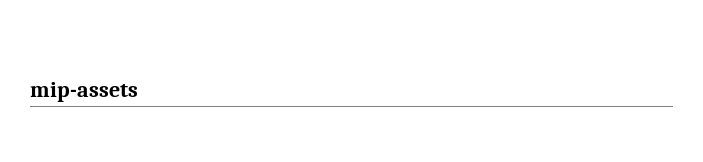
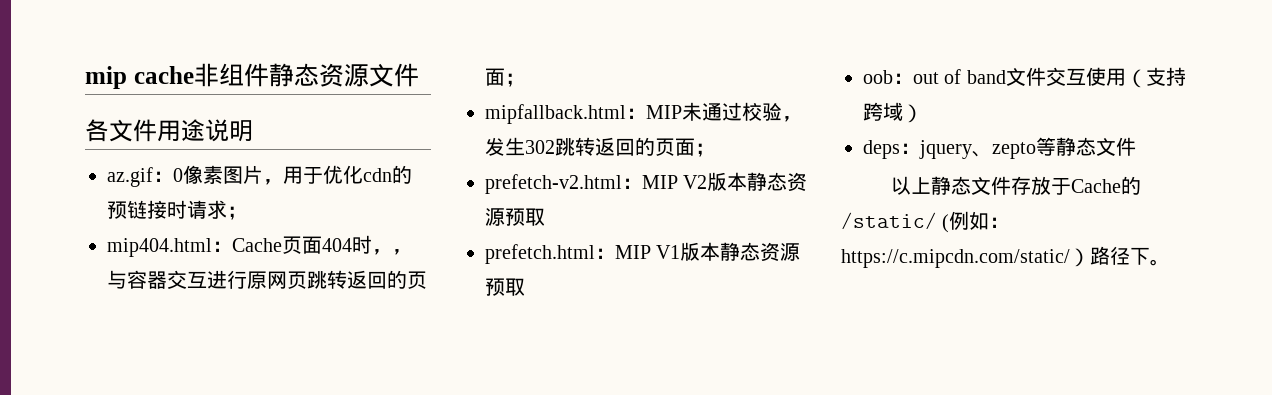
[30,82,138,102] mip-assets -> [85,63,419,89] [85,119,253,142] [107,165,412,187] [107,200,247,220] [107,235,412,257] [107,270,427,289] [485,68,525,87] [485,102,802,124] [485,137,715,157] [485,172,808,194] [485,208,545,226] [485,242,801,264] [485,278,525,296] [863,67,1186,88] [863,102,923,123] [863,137,1136,159] [890,176,1141,195] [841,211,1010,233] [841,246,1170,268] mip cache非组件静态资源文件 // 各文件用途说明 // az.gif：0像素图片，用于优化cdn的预链接时请求； // mip404.html：Cache页面404时，，与容器交互进行原网页跳转返回的页面； // mipfallback.html：MIP未通过校验，发生302跳转返回的页面； // prefetch-v2.html：MIP V2版本静态资源预取 // prefetch.html：MIP V1版本静态资源预取 // oob：out of band文件交互使用（支持跨域） // deps：jquery、zepto等静态文件 // 以上静态文件存放于Cache的/static/ (例如：https://c.mipcdn.com/static/）路径下。

